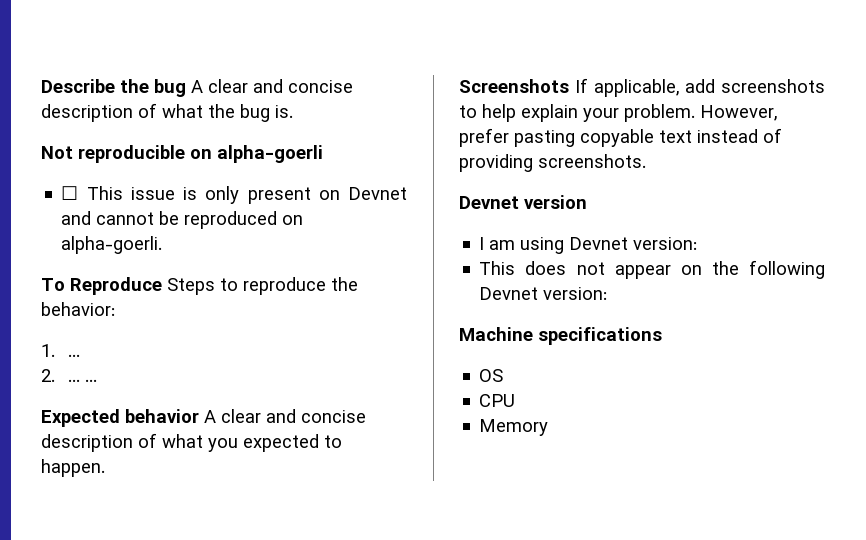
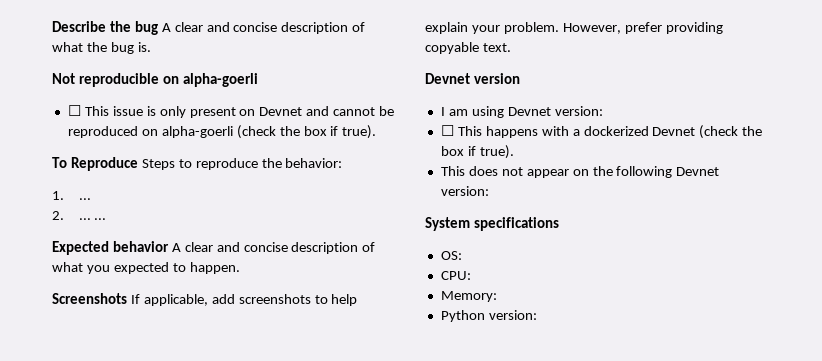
[61,236,163,254] alpha-goerli. -> [161,125,377,139] alpha-goerli (check the box if true).
[514,128,782,147] [459,154,646,172] pasting copyable text instead of providing screenshots. -> [665,22,723,34] [425,42,511,54] providing copyable text.
(698, 243) none -> [440,125,763,139] [440,145,514,159] // ☐ This happens with a dockerized Devnet (check the box if true).
[459,327,533,341] Machine -> [425,217,470,231] System
[479,369,504,382] [479,394,516,407] [479,419,549,436] OS // CPU // Memory -> [440,251,462,260] [440,271,471,280] [440,291,497,302] [440,310,537,322] OS: // CPU: // Memory: // Python version:

